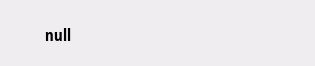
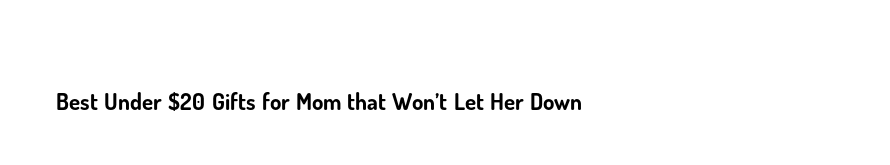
[45,28,71,41] null -> [56,92,583,111] Best Under $20 Gifts for Mom that Won’t Let Her Down

